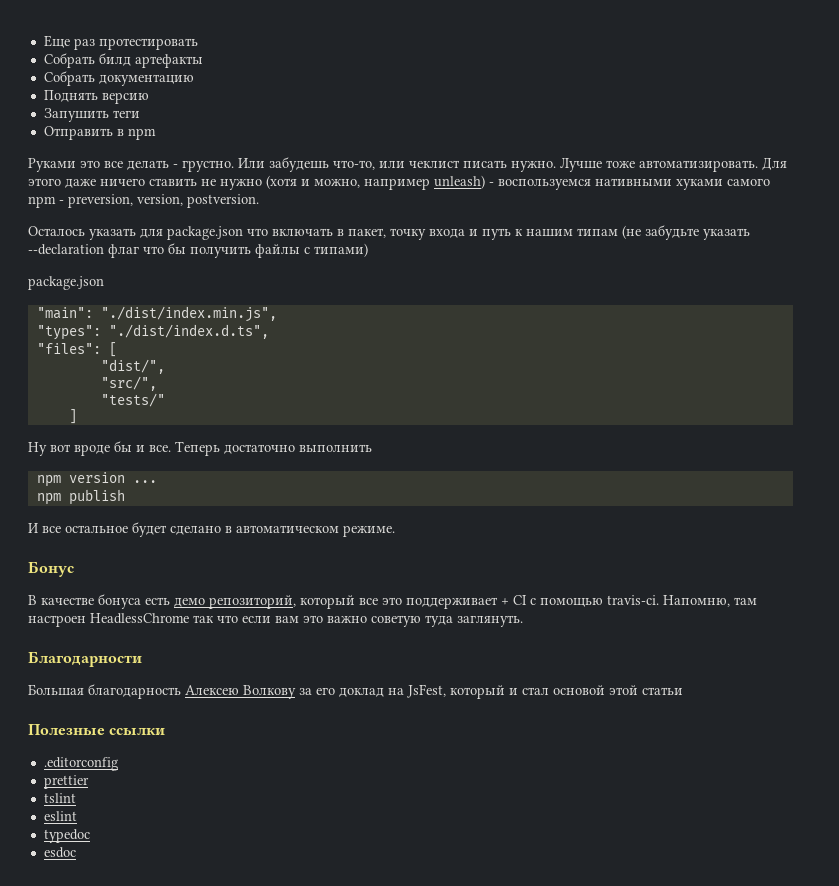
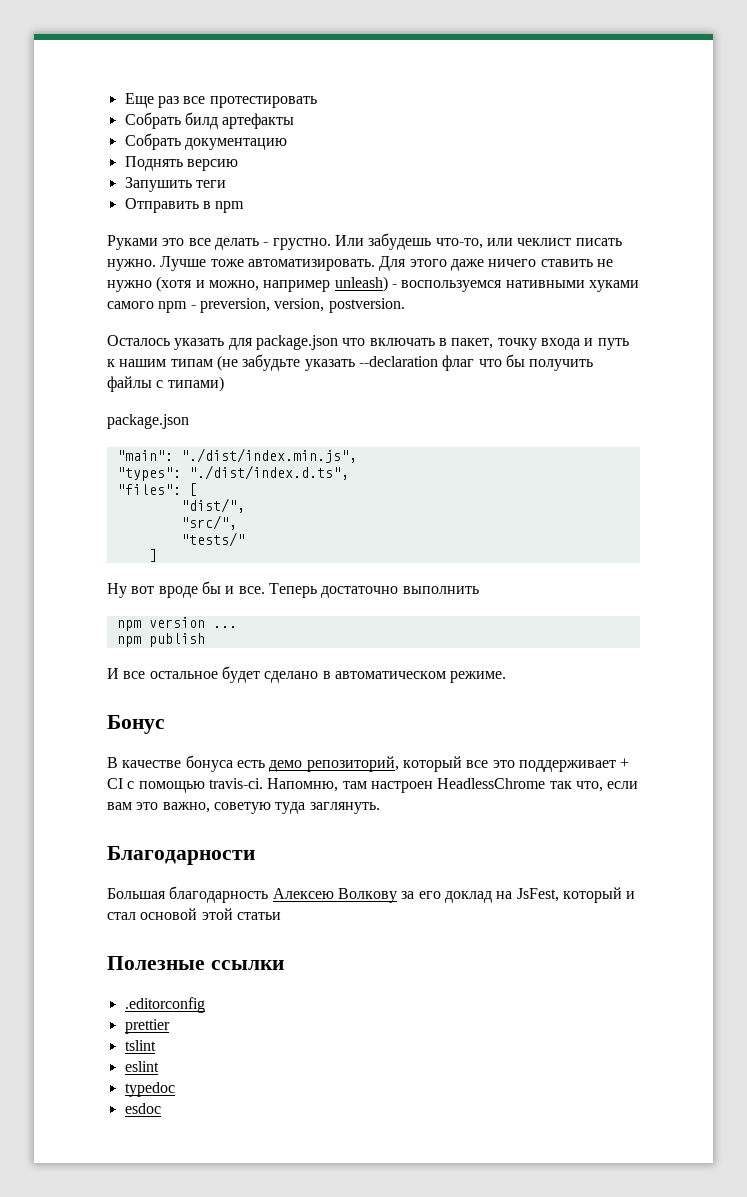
(95, 44) none -> [183,96,206,104] все
[217,615,238,623] что -> [575,781,603,792] что,
[327,616,367,623] важно -> [162,802,210,813] важно,

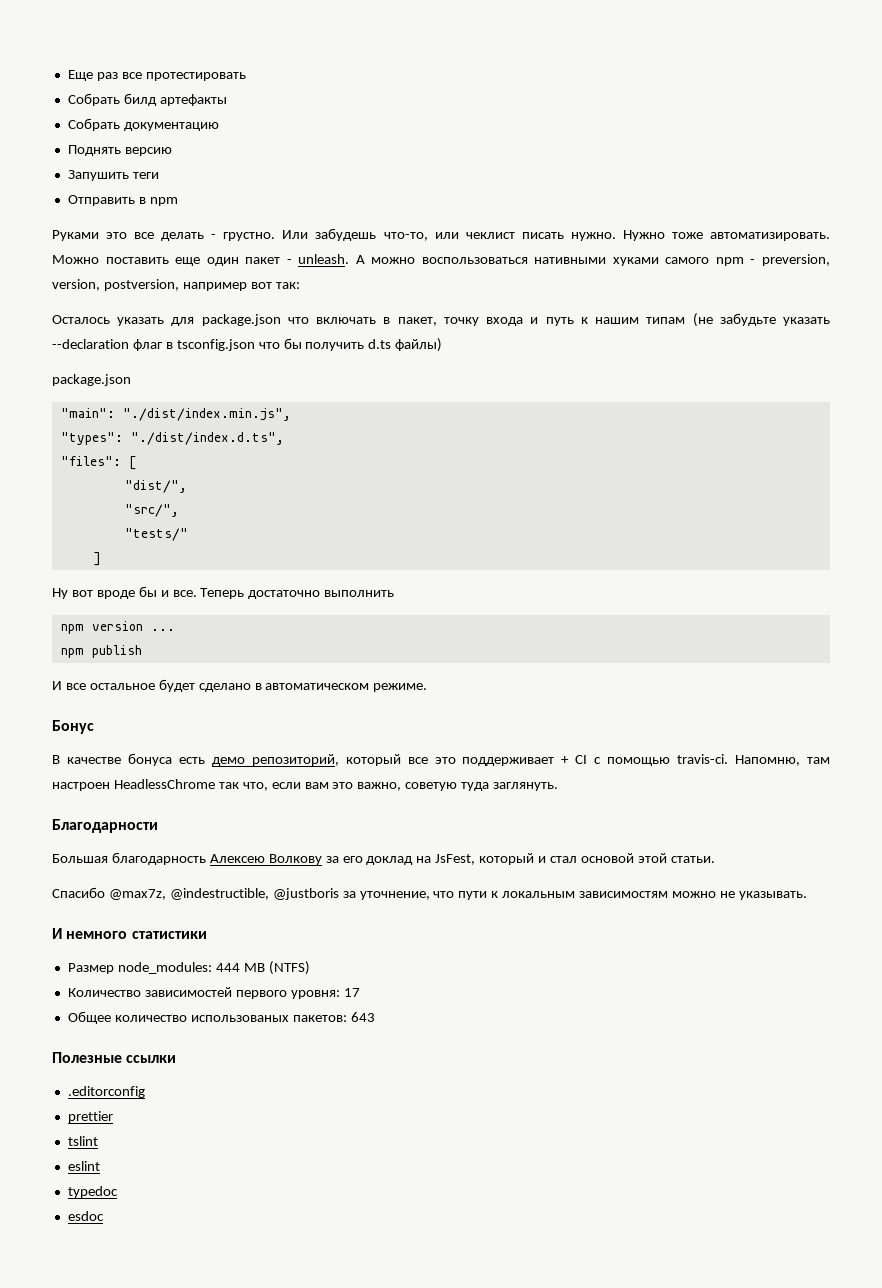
[160,256,207,271] Лучше -> [622,230,665,241] Нужно
[379,256,613,271] [107,276,503,292] Для этого даже ничего ставить не нужно (хотя и можно, например unleash) - воспользуемся -> [52,254,528,266] Можно поставить еще один пакет - unleash. А можно воспользоваться
[328,298,405,313] postversion. -> [103,279,300,291] postversion, например вот так:
(475, 363) none -> [165,339,255,351] в tsconfig.json
[107,376,224,392] файлы с типами) -> [368,338,443,352] d.ts файлы)
[236,912,281,920] статьи -> [670,856,715,863] [52,887,807,900] [52,928,207,939] [67,961,310,975] [67,987,360,999] [67,1011,375,1024] статьи. // Спасибо @max7z, @indestructible, @justboris за уточнение, что пути к локальным зависимостям можно не указывать. // И немного статистики // Размер node_modules: 444 MB (NTFS) // Количество зависимостей первого уровня: 17 // Общее количество использованых пакетов: 643

